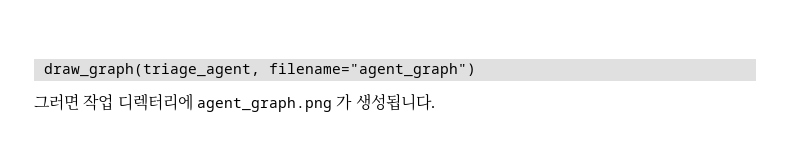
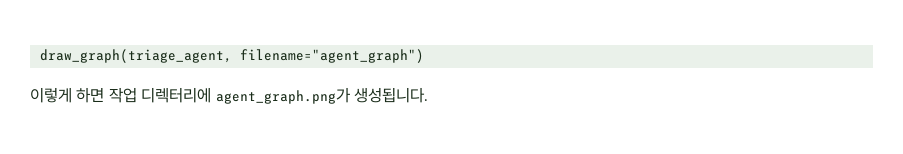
[34,93,353,112] 그러면 작업 디렉터리에 agent_graph.png 가 -> [30,87,350,104] 이렇게 하면 작업 디렉터리에 agent_graph.png가

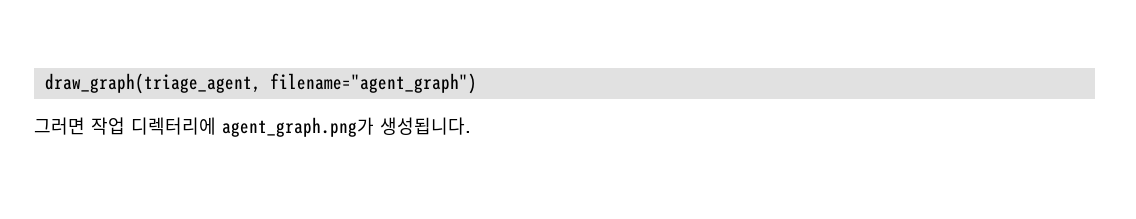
[30,87,105,103] 이렇게 하면 -> [34,117,85,135] 그러면

